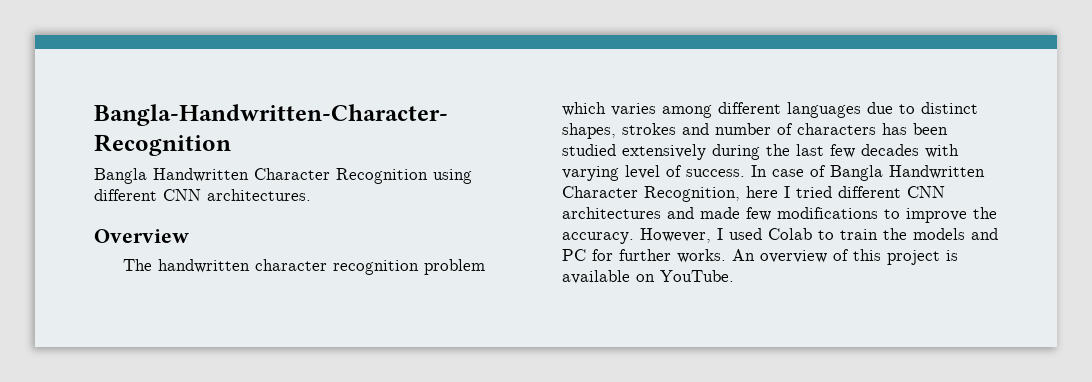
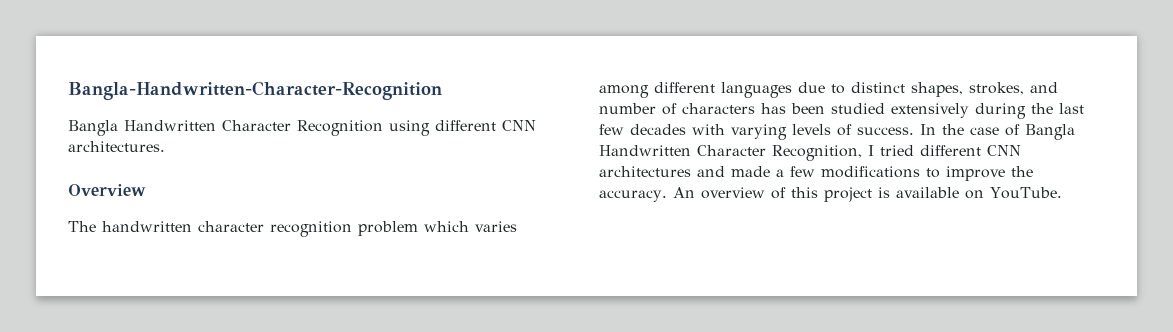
[622,123,676,135] strokes -> [969,82,1024,95] strokes,
[625,165,660,179] level -> [792,124,831,135] levels
(767, 171) none -> [942,124,964,135] the
[746,186,778,198] here -> (862, 153) none
(740, 213) none -> [776,169,784,177] a
[640,228,998,243] [562,249,726,263] However, I used Colab to train the models and PC for further works. -> (667, 196) none

